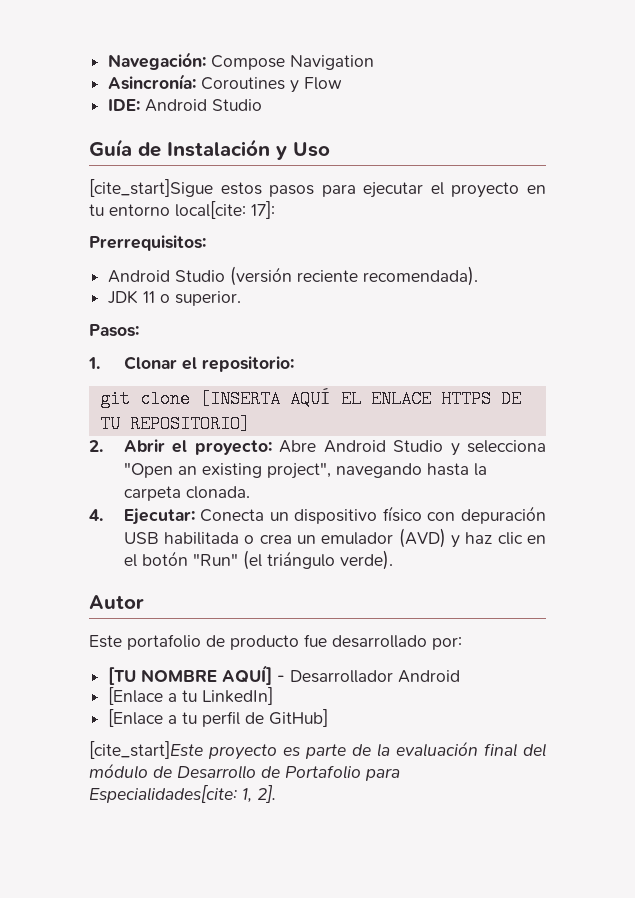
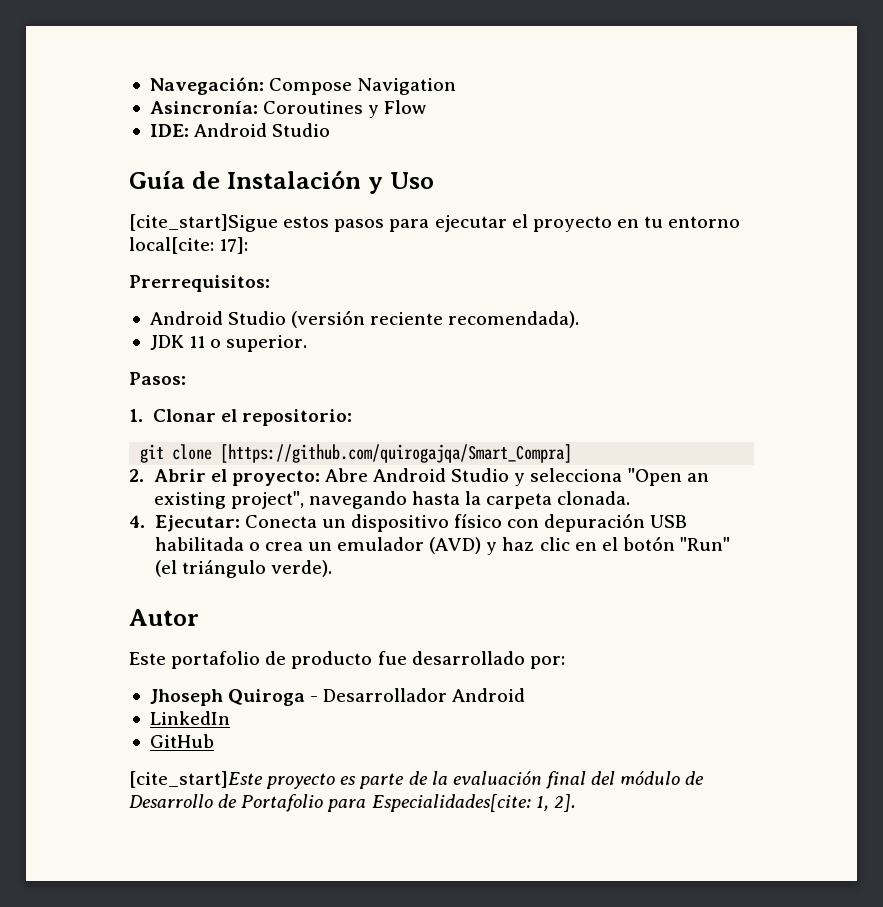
[199,388,521,408] [99,415,250,433] [INSERTA AQUÍ EL ENLACE HTTPS DE TU REPOSITORIO] -> [220,444,573,463] [https://github.com/quirogajqa/Smart_Compra]
[108,665,273,685] [TU NOMBRE AQUÍ] -> [149,689,306,706] Jhoseph Quiroga
[108,687,274,705] [108,709,329,727] [Enlace a tu LinkedIn] // [Enlace a tu perfil de GitHub] -> [149,711,230,725] [149,734,214,748] LinkedIn // GitHub

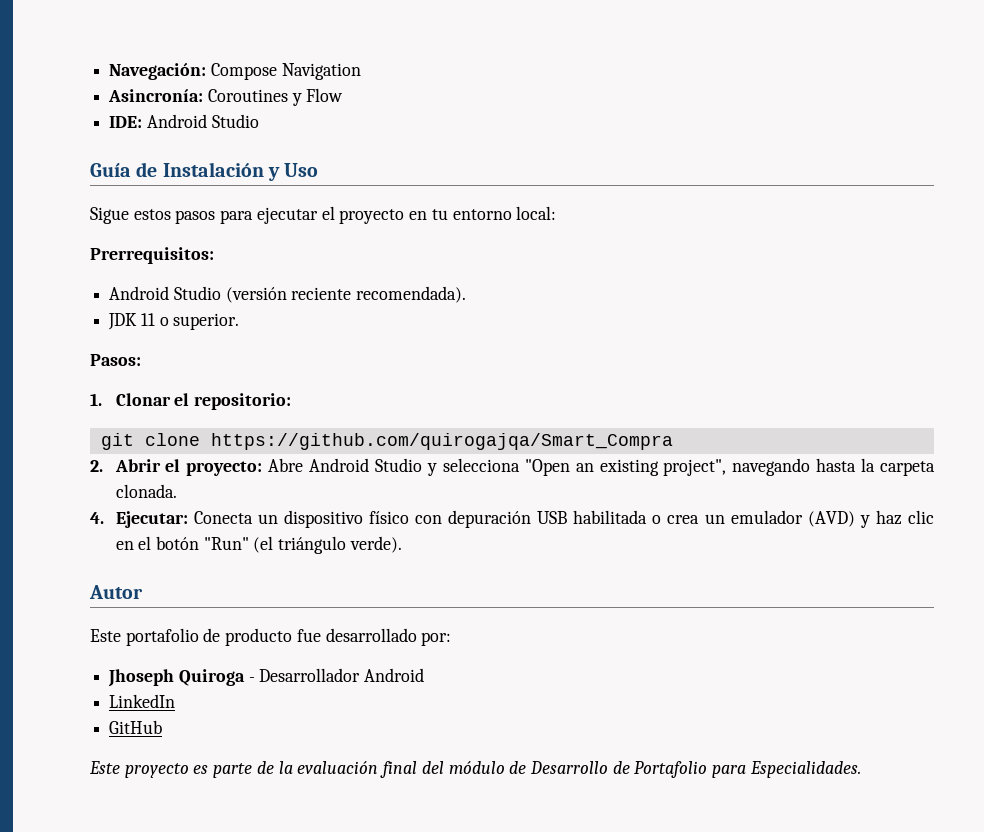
[129,214,278,232] [cite_start]Sigue -> [90,207,129,224] Sigue
[129,237,249,254] local[cite: 17]: -> [516,206,557,220] local:
[220,444,573,463] [https://github.com/quirogajqa/Smart_Compra] -> [210,433,673,450] https://github.com/quirogajqa/Smart_Compra
[129,771,263,788] [cite_start]Este -> [89,761,120,774] Este
[371,794,576,812] Especialidades[cite: 1, 2]. -> [749,761,861,778] Especialidades.

